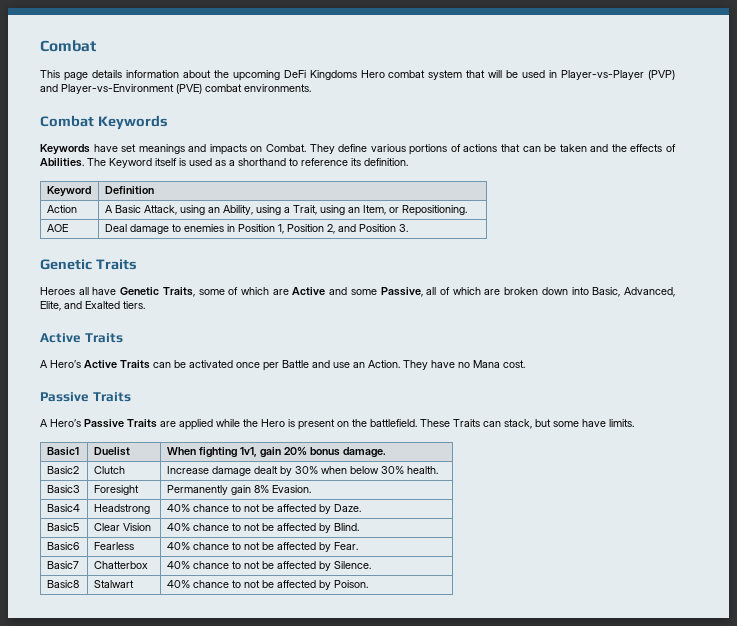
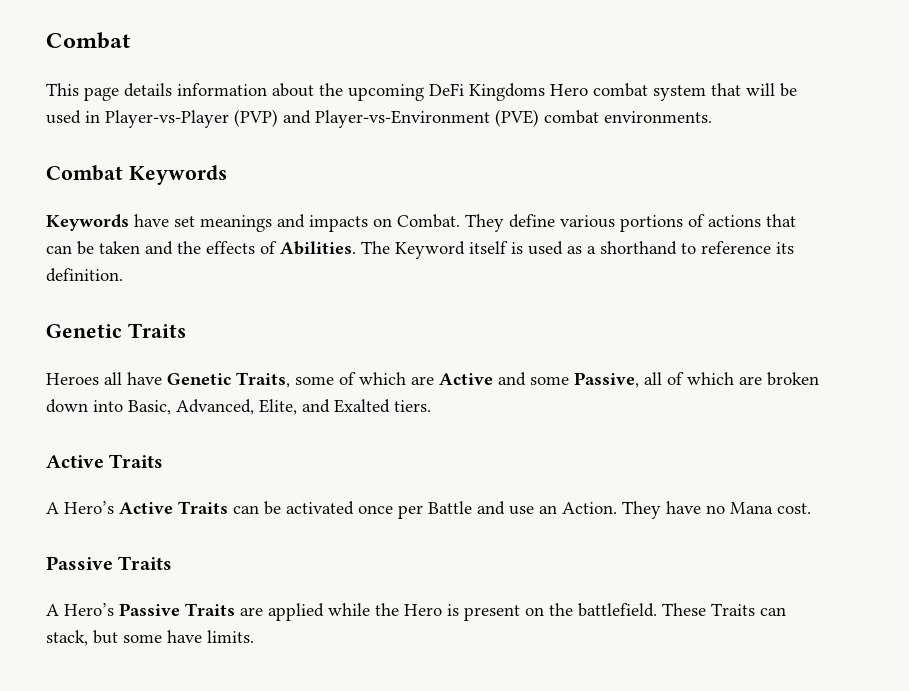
[46,186,91,197] [104,186,154,194] [46,205,77,213] [104,205,467,216] [46,224,68,232] [104,224,408,234] // Keyword | Definition // Action | A Basic Attack, using an Ability, using a Trait, using an Item, or Repositioning. // AOE | Deal damage to enemies in Position 1, Position 2, and Position 3. -> (123, 275) none
[46,447,79,456] [93,447,130,456] [166,447,386,458] [46,466,79,474] [93,466,125,474] [166,466,438,476] [46,485,80,493] [93,485,139,495] [166,485,311,495] [46,504,80,512] [93,504,150,514] [166,504,361,514] [46,523,79,531] [93,523,151,531] [166,523,359,533] [46,542,79,550] [93,542,134,550] [166,542,358,552] [46,561,79,569] [93,561,148,569] [166,561,371,571] [46,580,79,588] [93,580,134,588] [166,580,368,590] // Basic1 | Duelist | When fighting 1v1, gain 20% bonus damage. // Basic2 | Clutch | Increase damage dealt by 30% when below 30% health. // Basic3 | Foresight | Permanently gain 8% Evasion. // Basic4 | Headstrong | 40% chance to not be affected by Daze. // Basic5 | Clear Vision | 40% chance to not be affected by Blind. // Basic6 | Fearless | 40% chance to not be affected by Fear. // Basic7 | Chatterbox | 40% chance to not be affected by Silence. // Basic8 | Stalwart | 40% chance to not be affected by Poison. -> (254, 636) none

